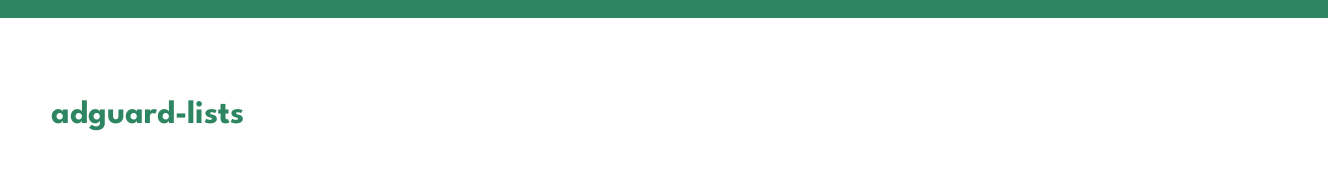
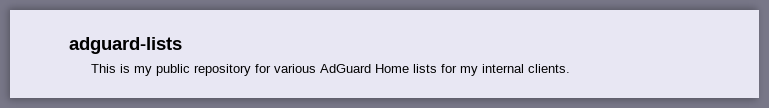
(244, 115) none -> [90,64,570,76] // This is my public repository for various AdGuard Home lists for my internal clients.

